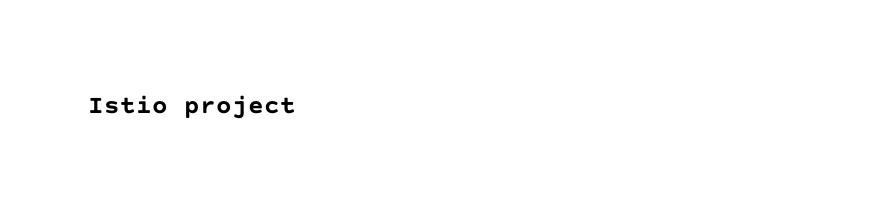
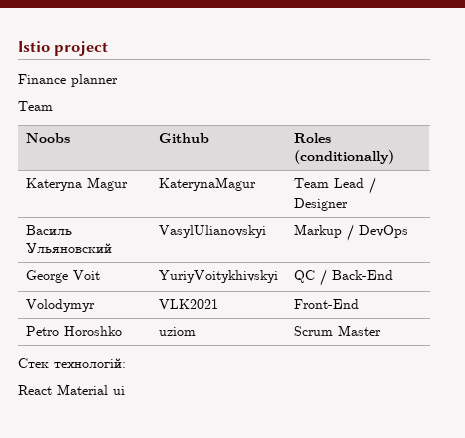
(296, 107) none -> [18,74,118,87] [18,101,53,111] [25,133,70,143] [158,133,209,143] [293,133,331,143] [293,150,394,164] [25,177,128,191] [158,177,256,191] [293,177,376,194] [293,198,348,211] [25,225,72,235] [25,243,112,253] [158,225,266,238] [293,224,408,241] [25,270,100,283] [158,270,278,283] [293,269,393,286] [25,299,95,312] [158,299,218,309] [293,299,359,309] [25,326,122,336] [158,327,196,336] [293,325,381,336] [18,358,126,368] [18,384,125,395] // Finance planner // Team // Noobs | Github | Roles (conditionally) // Kateryna Magur | KaterynaMagur | Team Lead / Designer // Василь Ульяновский | VasylUlianovskyi | Markup / DevOps // George Voit | YuriyVoitykhivskyi | QC / Back-End // Volodymyr | VLK2021 | Front-End // Petro Horoshko | uziom | Scrum Master // Стек технологій: // React Material ui

